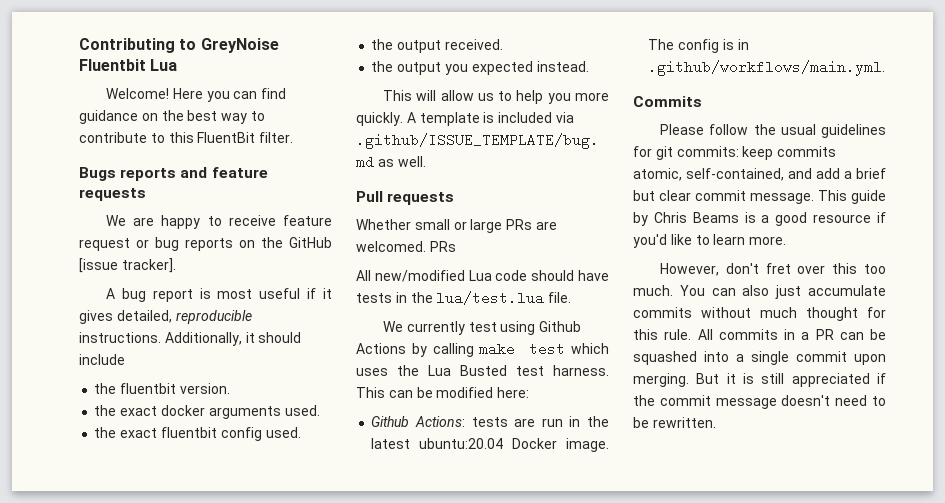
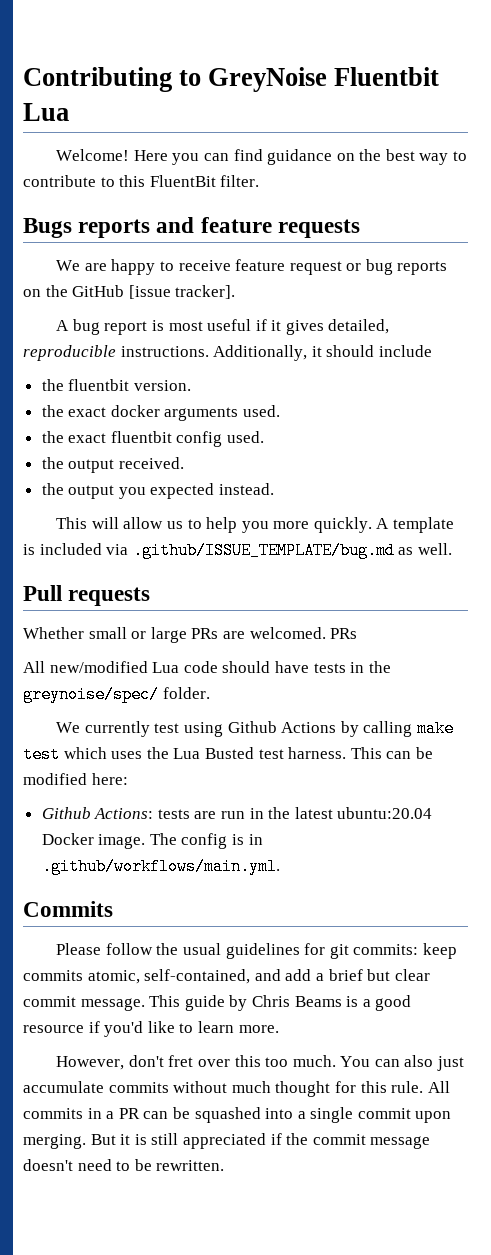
[436,291,572,305] lua/test.lua file. -> [23,686,210,703] greynoise/spec/ folder.

